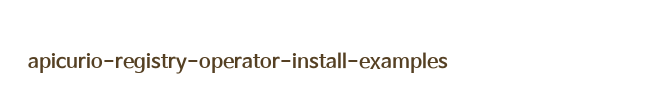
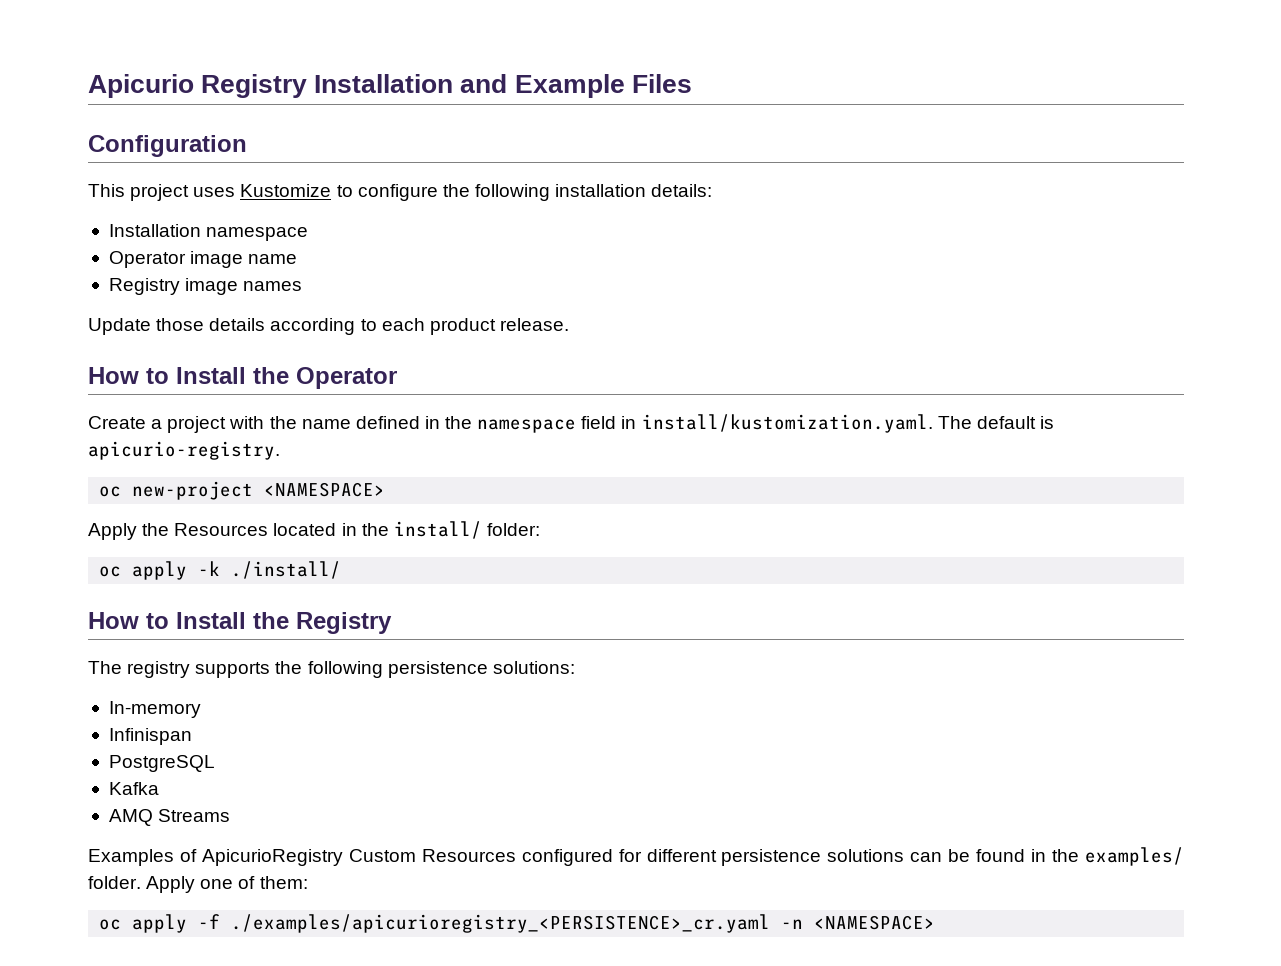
[28,52,448,74] apicurio-registry-operator-install-examples -> [88,74,692,98] [88,135,247,157] [88,184,713,201] [108,224,309,241] [108,251,298,268] [108,278,303,295] [88,318,569,335] [88,367,397,389] [88,414,1054,433] [88,441,280,460] [99,481,386,500] [88,521,540,540] [99,561,342,580] [88,612,392,634] [88,661,575,678] [108,701,201,718] [108,728,192,745] [108,755,215,772] [108,782,159,795] [108,809,231,826] [88,847,1184,866] [88,876,308,893] [99,914,936,933] Apicurio Registry Installation and Example Files // Configuration // This project uses Kustomize to configure the following installation details: // Installation namespace // Operator image name // Registry image names // Update those details according to each product release. // How to Install the Operator // Create a project with the name defined in the namespace field in install/kustomization.yaml. The default is apicurio-registry. // oc new-project <NAMESPACE> // Apply the Resources located in the install/ folder: // oc apply -k ./install/ // How to Install the Registry // The registry supports the following persistence solutions: // In-memory // Infinispan // PostgreSQL // Kafka // AMQ Streams // Examples of ApicurioRegistry Custom Resources configured for different persistence solutions can be found in the examples/ folder. Apply one of them: // oc apply -f ./examples/apicurioregistry_<PERSISTENCE>_cr.yaml -n <NAMESPACE>

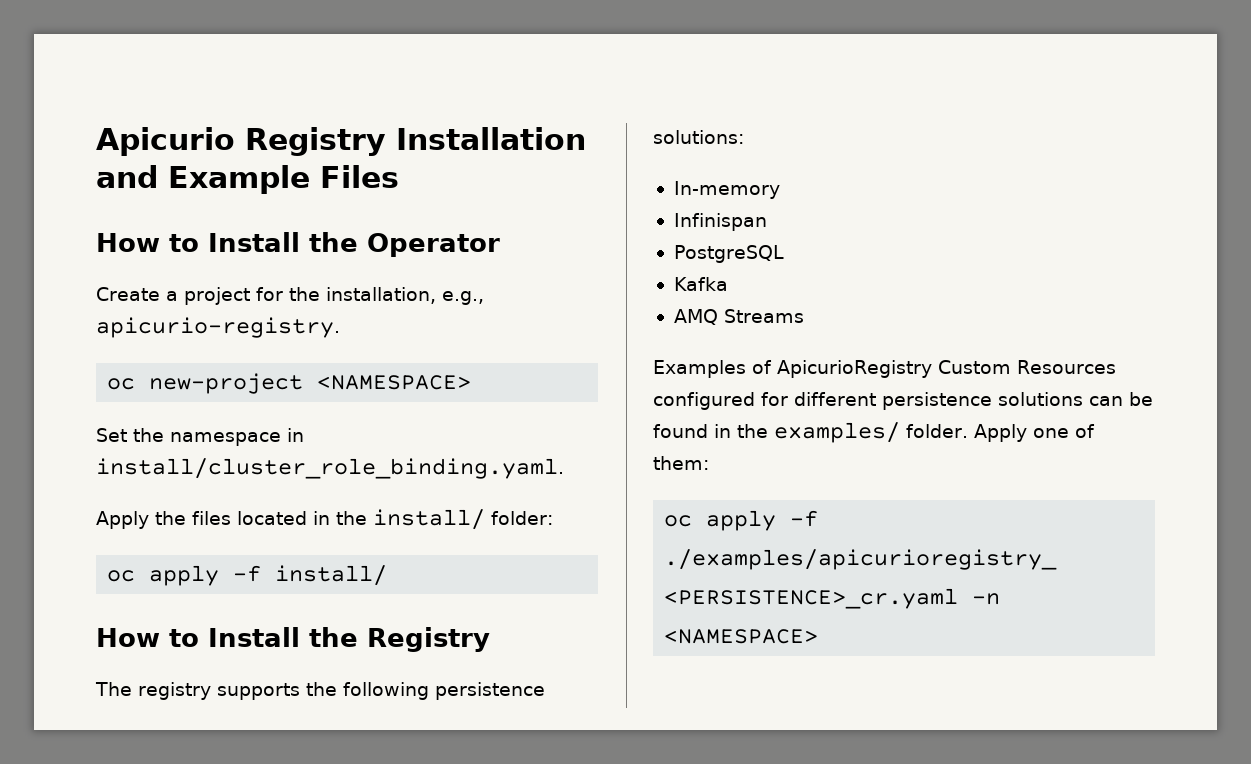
[88,135,247,157] [88,184,713,201] [108,224,309,241] [108,251,298,268] [108,278,303,295] [88,318,569,335] // Configuration // This project uses Kustomize to configure the following installation details: // Installation namespace // Operator image name // Registry image names // Update those details according to each product release. -> (399, 176) none
[229,414,1054,433] with the name defined in the namespace field in install/kustomization.yaml. The default is -> [256,287,484,305] for the installation, e.g.,
(386, 489) none -> [96,428,304,446] [96,458,564,479] // Set the namespace in install/cluster_role_binding.yaml.
[174,523,269,536] Resources -> [192,511,231,525] files
[198,561,342,579] -k ./install/ -> [233,565,388,586] -f install/

